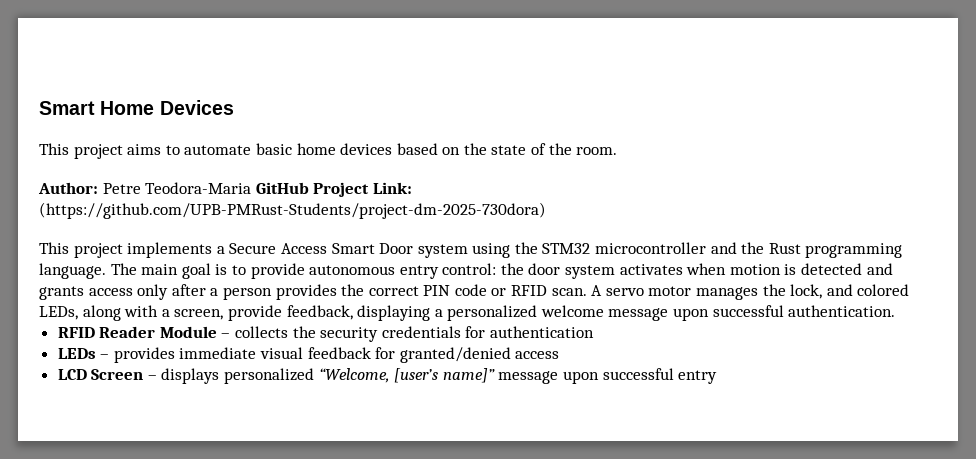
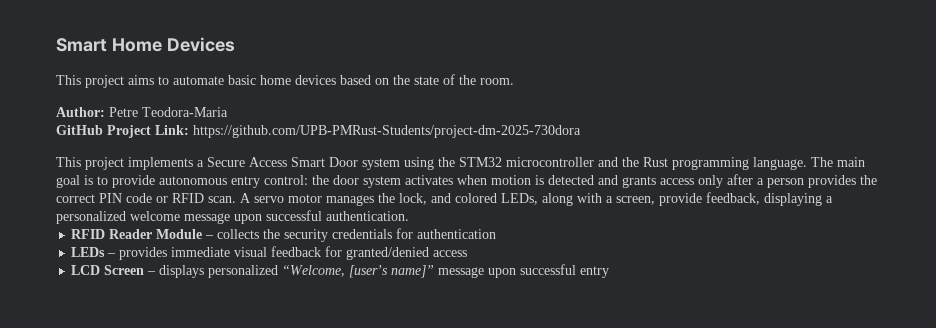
(252, 188) none -> (228, 112) //
[39,202,546,219] (https://github.com/UPB-PMRust-Students/project-dm-2025-730dora) -> [193,125,581,138] https://github.com/UPB-PMRust-Students/project-dm-2025-730dora

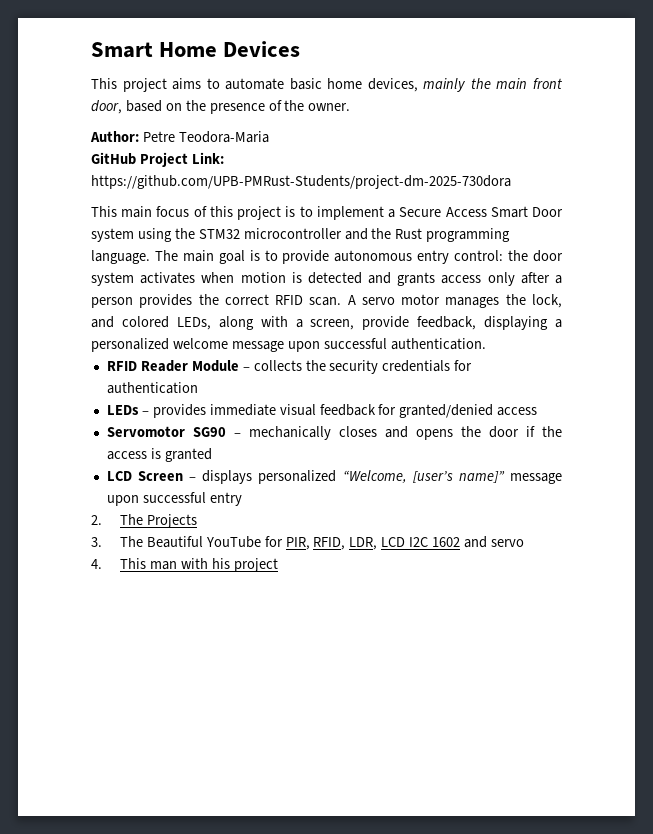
[295,75,336,85] devices -> [367,78,562,92] [91,100,122,114] devices, mainly the main front door,
[414,76,439,85] state -> [209,103,265,114] presence
[480,78,514,85] room. -> [308,103,351,111] owner.
[85,157,193,170] project implements -> [121,206,384,220] main focus of this project is to implement
[99,193,168,203] PIN code or -> (269, 299) none
(468, 253) none -> [106,426,562,440] [106,448,212,462] // Servomotor SG90 – mechanically closes and opens the door if the access is granted
(610, 272) none -> [91,514,197,528] [91,536,524,550] [91,558,278,572] // 2. The Projects // 3. The Beautiful YouTube for PIR, RFID, LDR, LCD I2C 1602 and servo // 4. This man with his project

